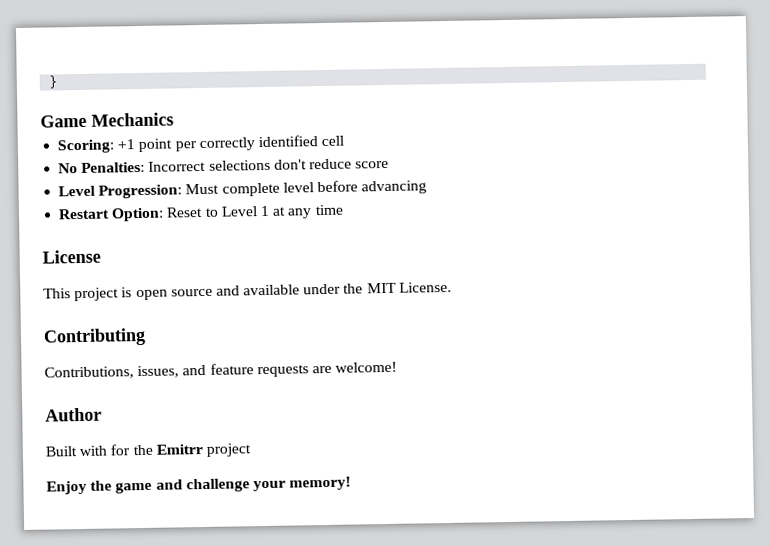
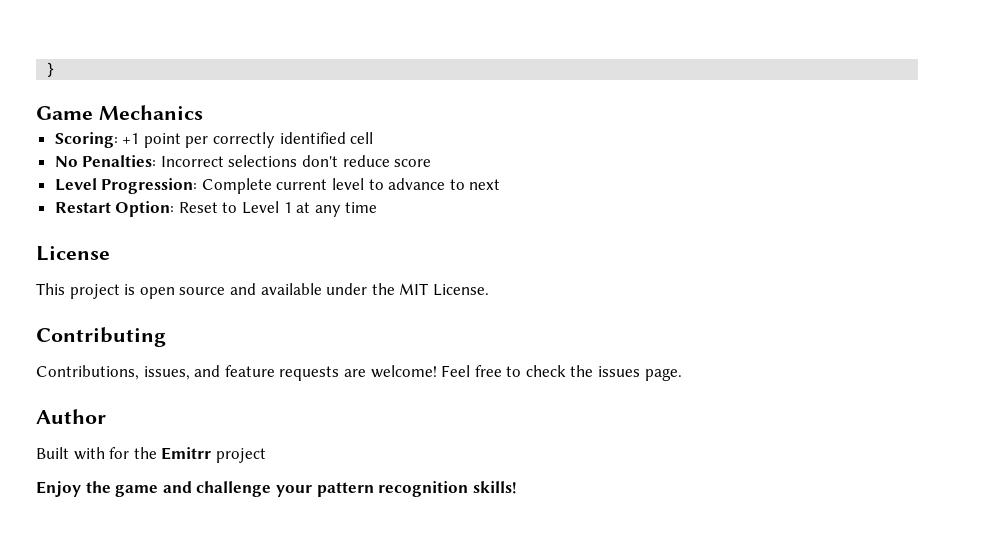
[185,180,428,197] Must complete level before advancing -> [201,178,501,194] Complete current level to advance to next
(398, 367) none -> [441,365,682,381] Feel free to check the issues page.
[289,476,352,491] memory! -> [316,481,517,497] pattern recognition skills!

